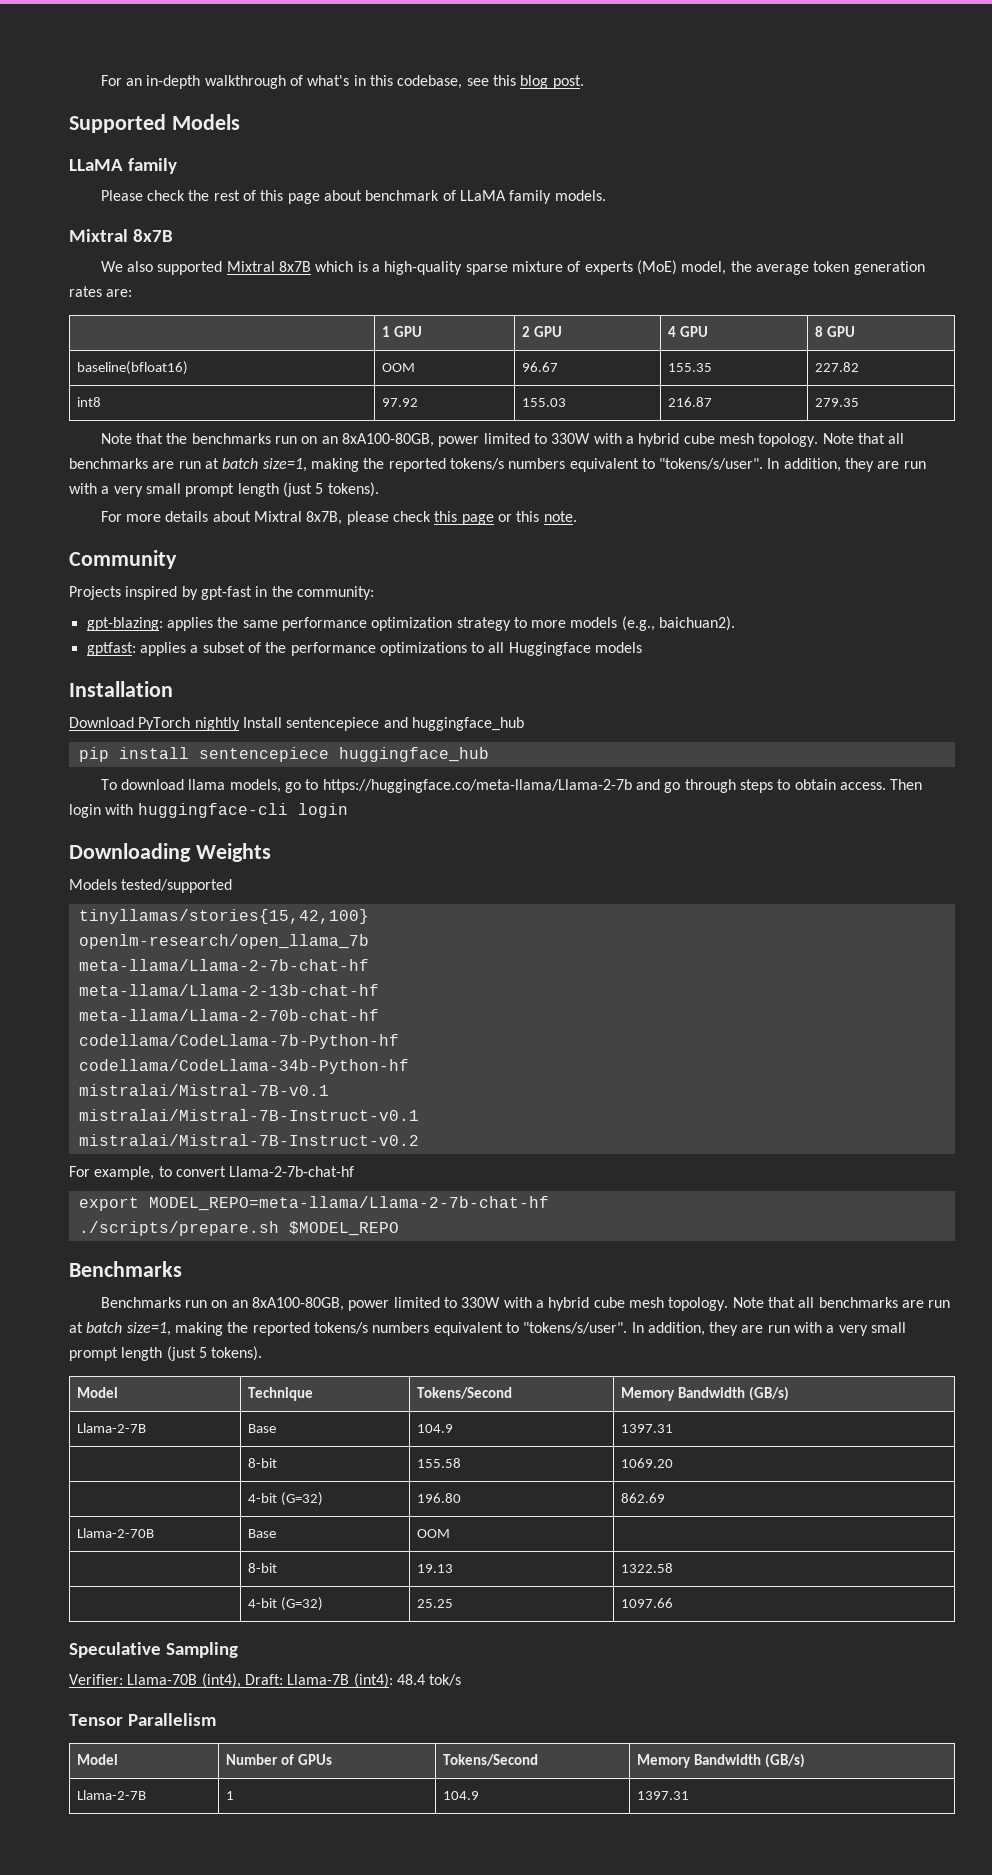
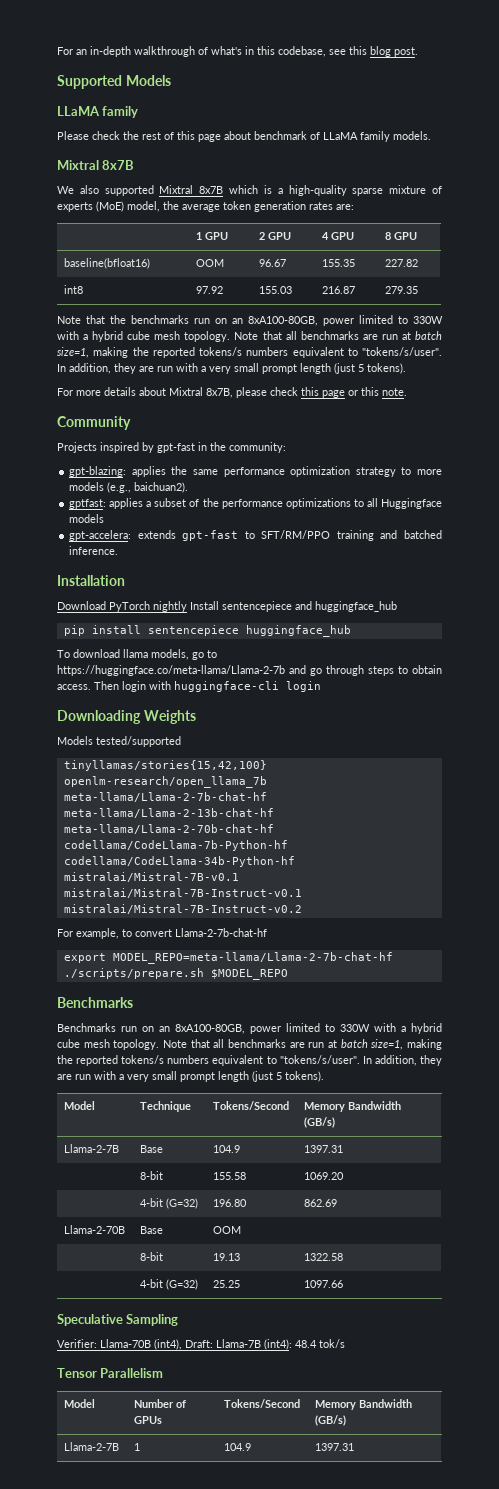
(643, 647) none -> [69,530,443,541] [69,546,119,555] // gpt-accelera: extends gpt-fast to SFT/RM/PPO training and batched inference.

